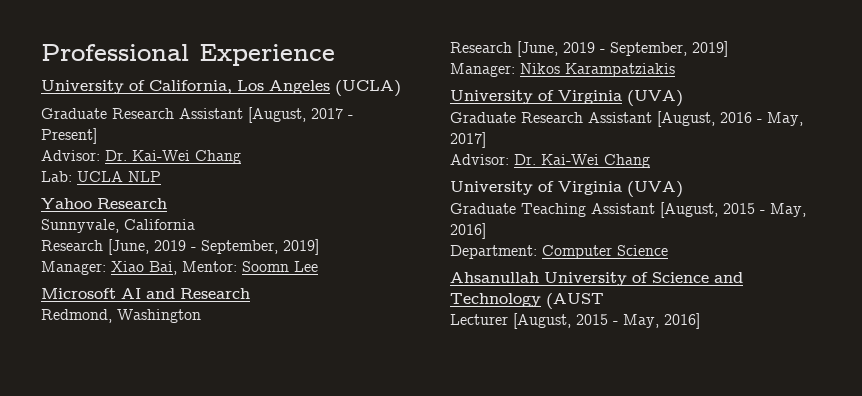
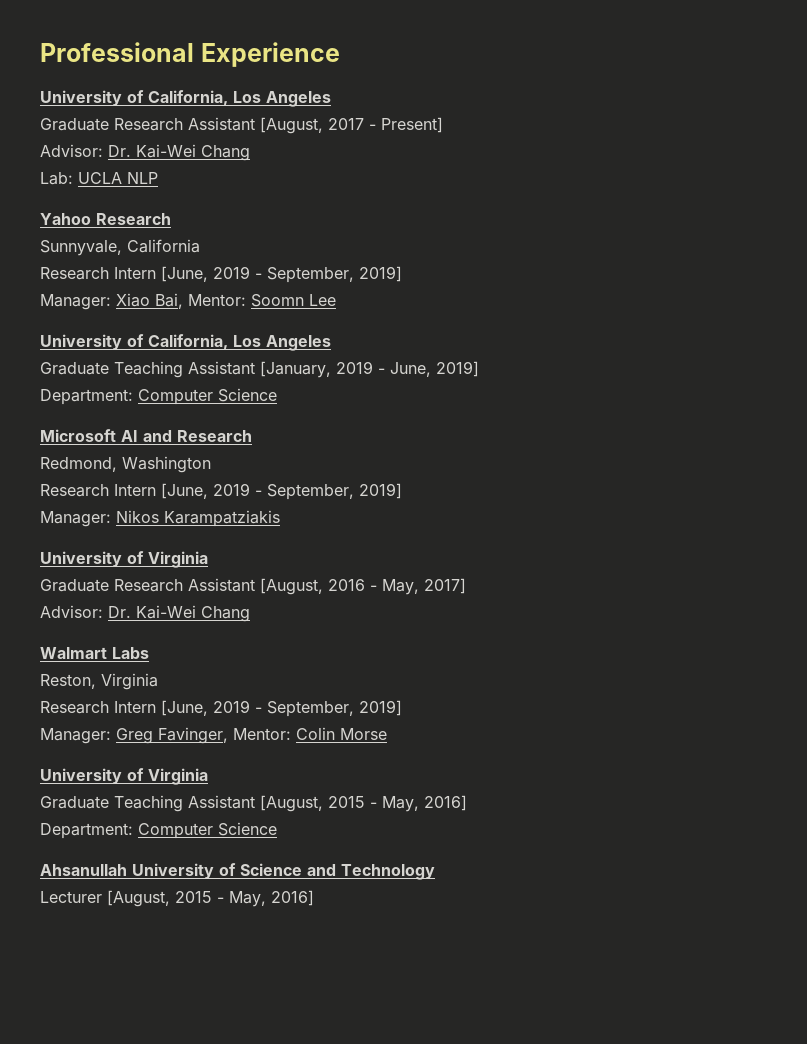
[335,80,401,97] (UCLA) -> (331, 99) none
(103, 245) none -> [114,267,156,279] Intern
(318, 266) none -> [40,334,331,351] [40,361,479,378] [40,388,277,405] // University of California, Los Angeles // Graduate Teaching Assistant [January, 2019 - June, 2019] // Department: Computer Science
(512, 47) none -> [114,484,156,496] Intern
[627,90,683,107] (UVA) -> (208, 559) none
[450,181,683,198] // University of Virginia (UVA) -> [40,647,149,659] [40,673,158,690] [40,700,402,717] [40,727,387,744] [40,768,208,785] // Walmart Labs // Reston, Virginia // Research Intern [June, 2019 - September, 2019] // Manager: Greg Favinger, Mentor: Colin Morse // University of Virginia
[546,293,604,309] (AUST -> (435, 872) none

